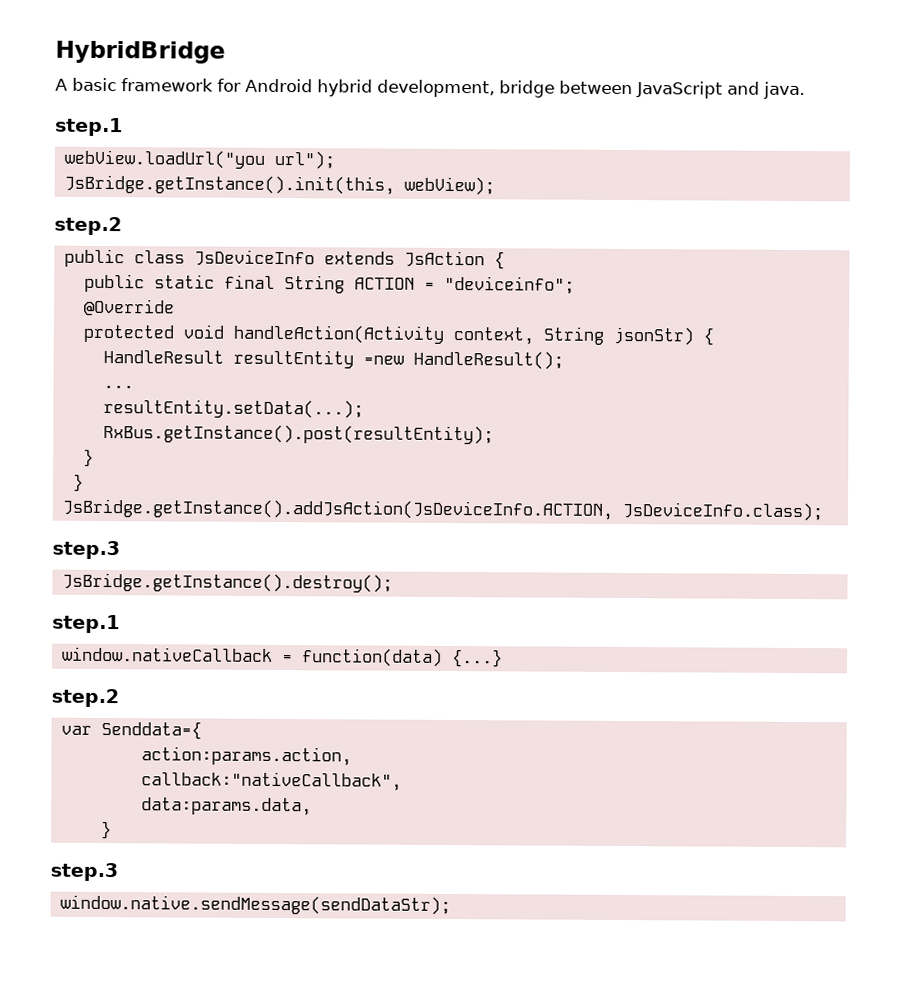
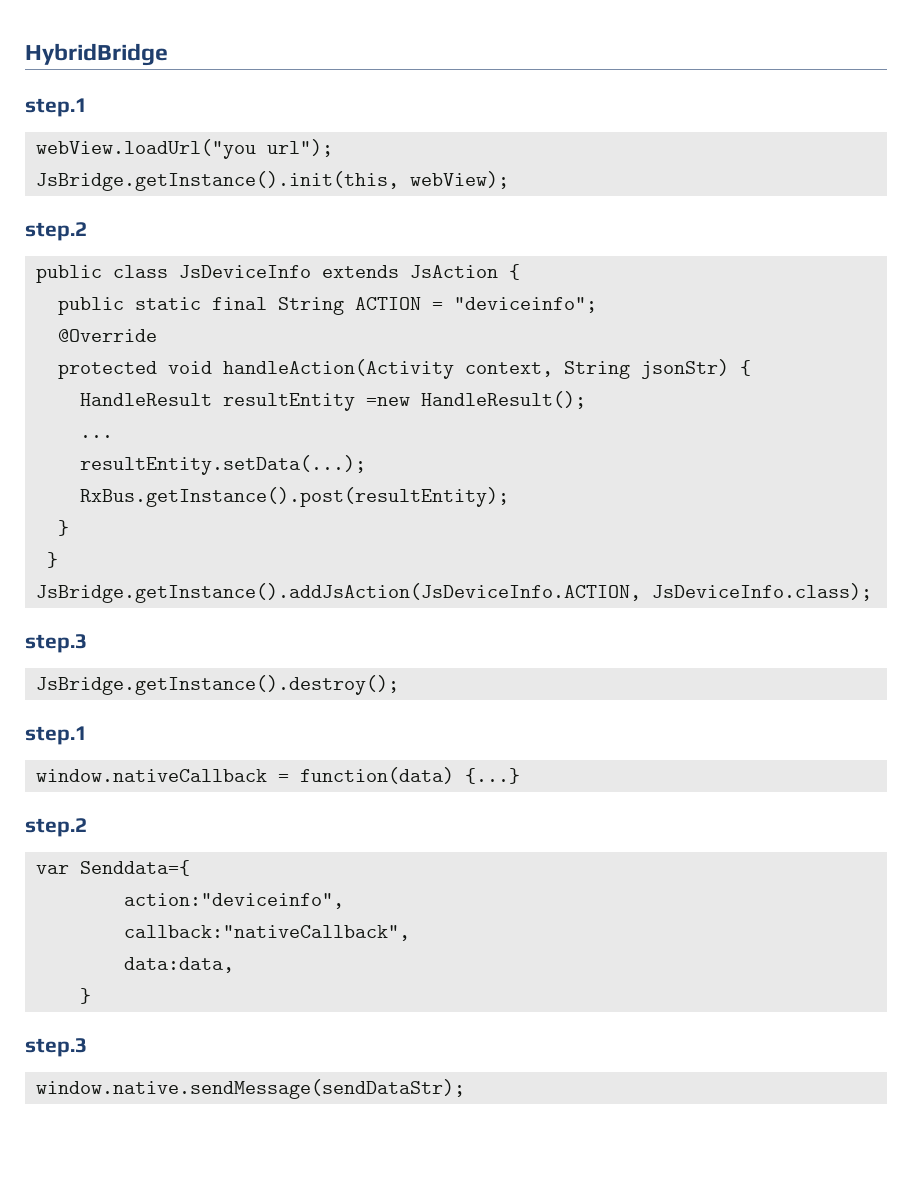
[55,77,805,100] // A basic framework for Android hybrid development, bridge between JavaScript and java. -> (168, 54) none
[140,746,352,766] action:params.action, -> [123,893,344,909] action:"deviceinfo",
[140,797,312,816] data:params.data, -> [123,957,234,973] data:data,

